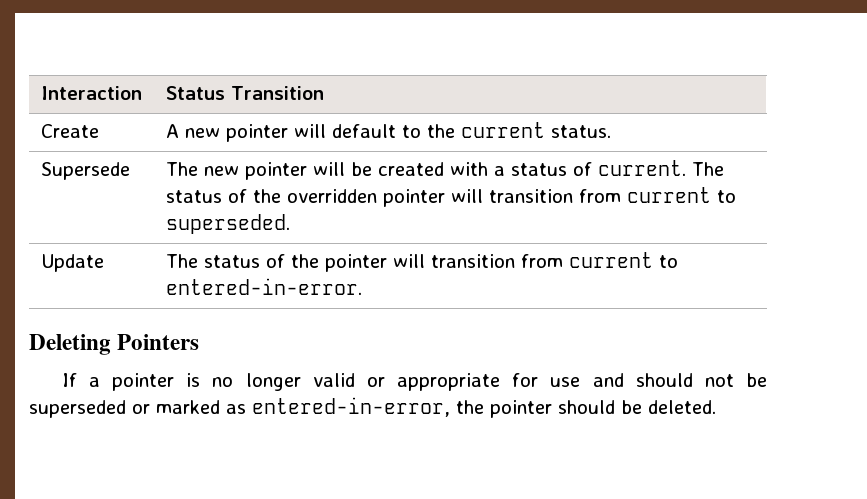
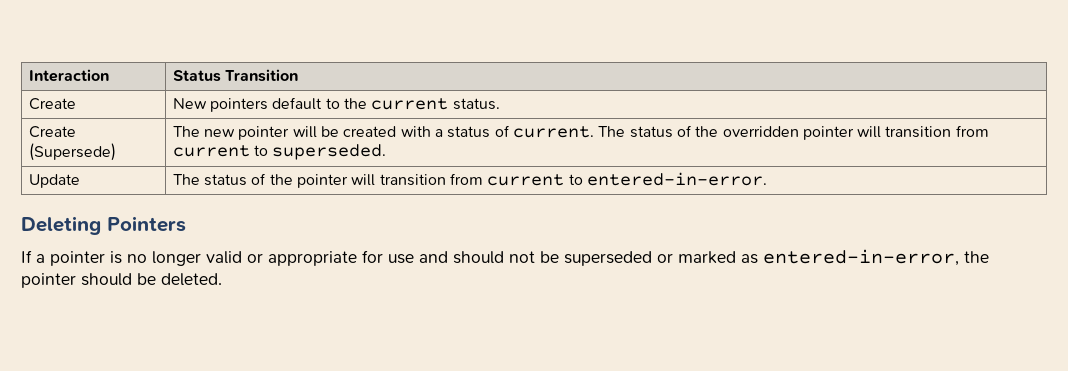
[165,124,326,142] A new pointer will -> [172,98,269,112] New pointers
[40,162,130,180] Supersede -> [28,126,76,138] [28,143,116,161] Create (Supersede)

